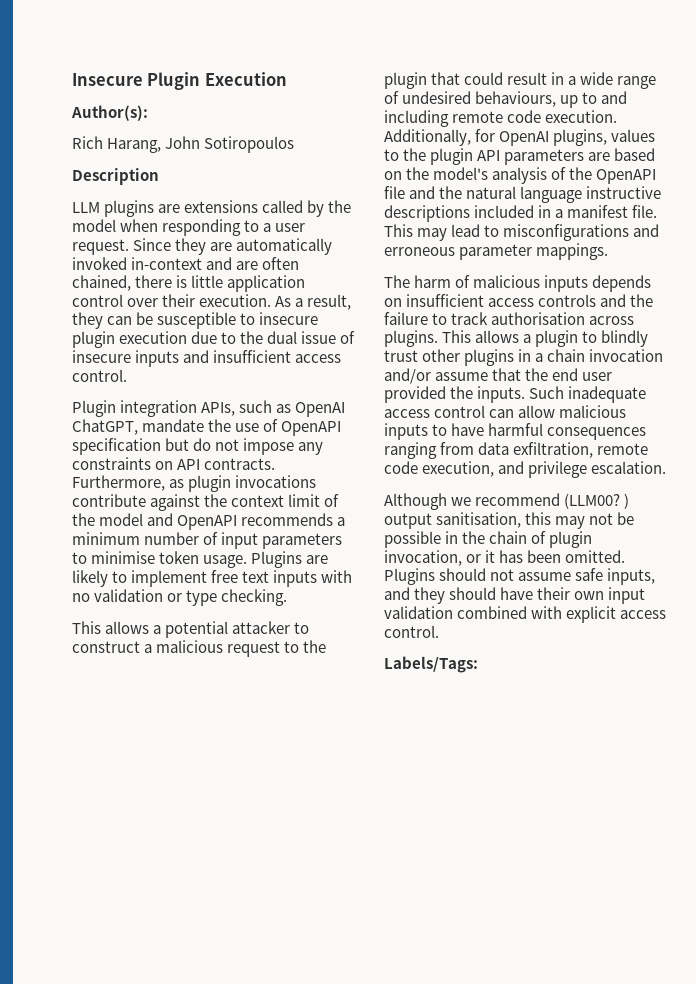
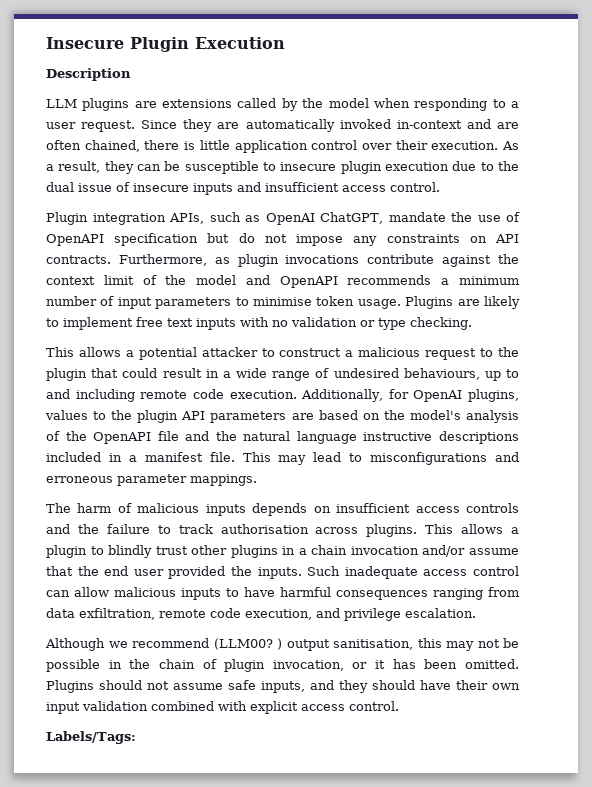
[71,105,148,121] [72,136,295,153] // Author(s): // Rich Harang, John Sotiropoulos -> (285, 43) none

